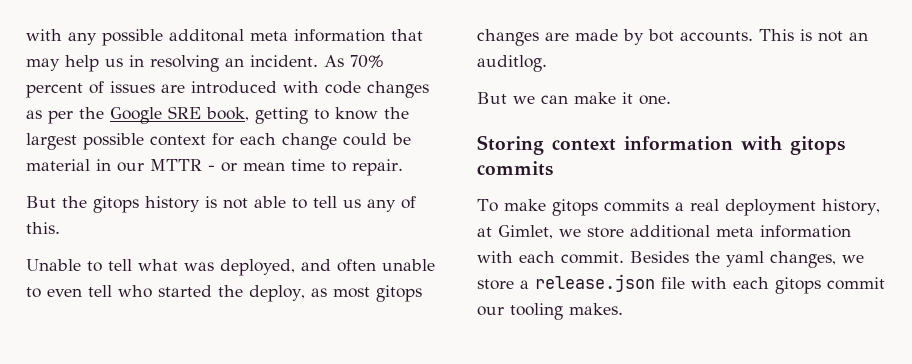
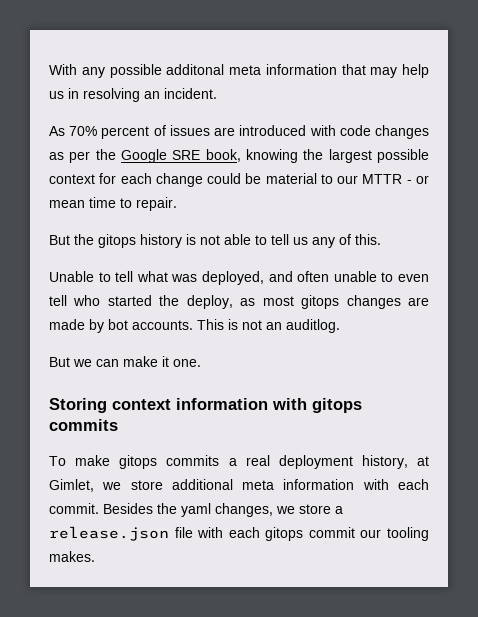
[26,29,62,41] with -> [49,64,77,75] With
(318, 61) none -> (217, 93) //
[255,107,378,124] getting to know -> [246,149,298,163] knowing
[96,159,111,171] in -> [320,174,333,184] to

